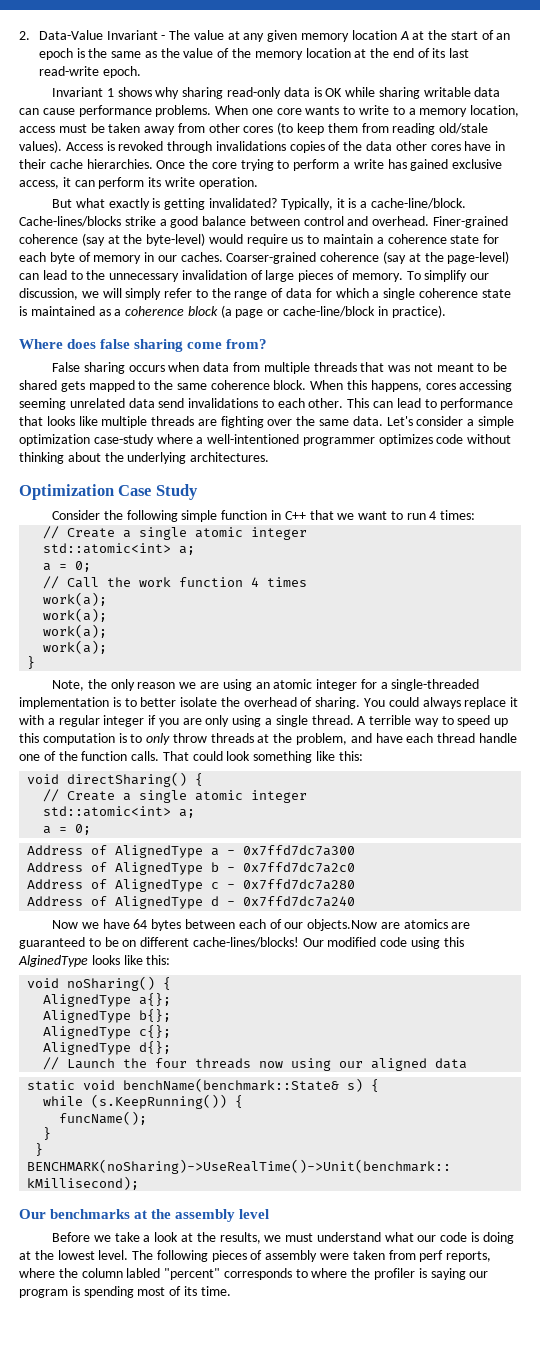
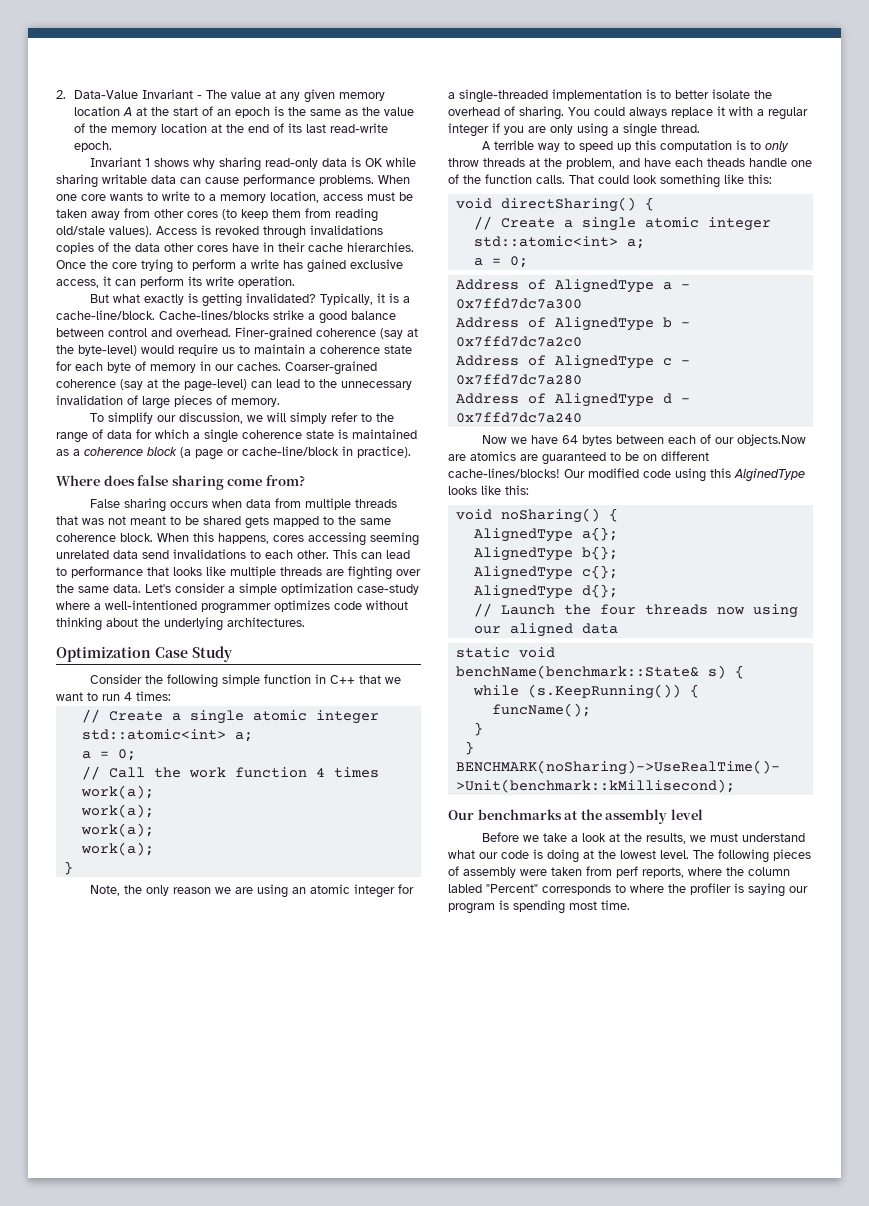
(403, 277) none -> (280, 402) //
(354, 720) none -> (700, 128) //
[437,733,476,743] thread -> [707,158,745,167] theads
[164,1268,221,1280] "percent" -> [486,884,538,893] "Percent"
[169,1286,197,1296] of its -> (597, 905) none

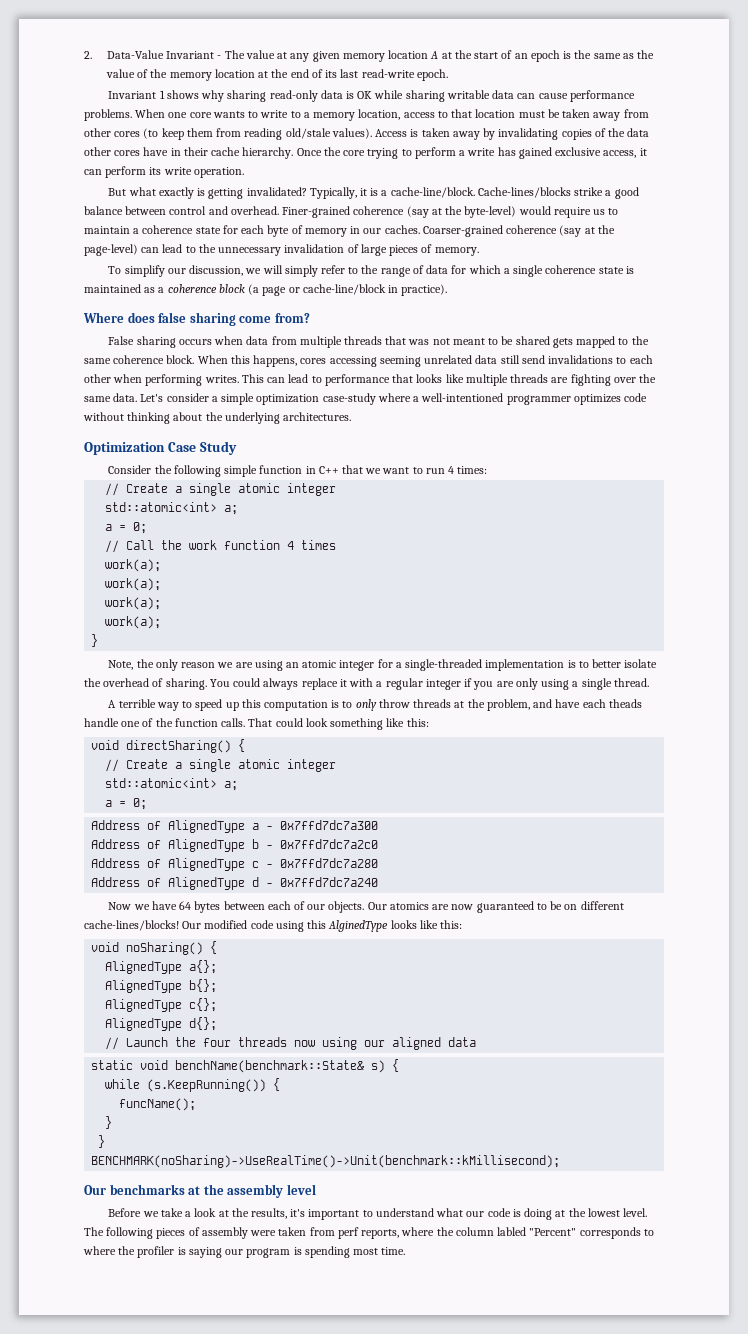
(363, 197) none -> [437,109,516,118] to that location
[215,225,383,239] revoked through invalidations -> [421,128,559,140] taken away by invalidating
[347,242,414,252] hierarchies. -> [242,147,294,159] hierarchy.
(138, 554) none -> [500,355,520,364] still
[297,550,329,559] other. -> [84,374,239,386] other when performing writes.
[736,434,806,446] [448,454,466,461] objects.Now are -> [328,901,387,913] objects. Our
(538, 457) none -> [451,904,474,910] now
[689,833,738,842] we must -> [290,1209,373,1220] it's important to

